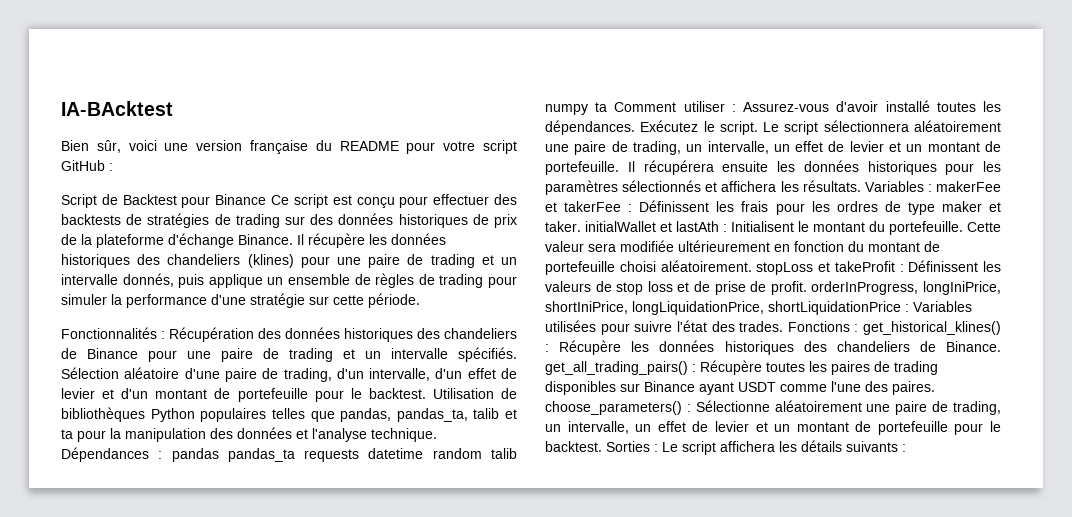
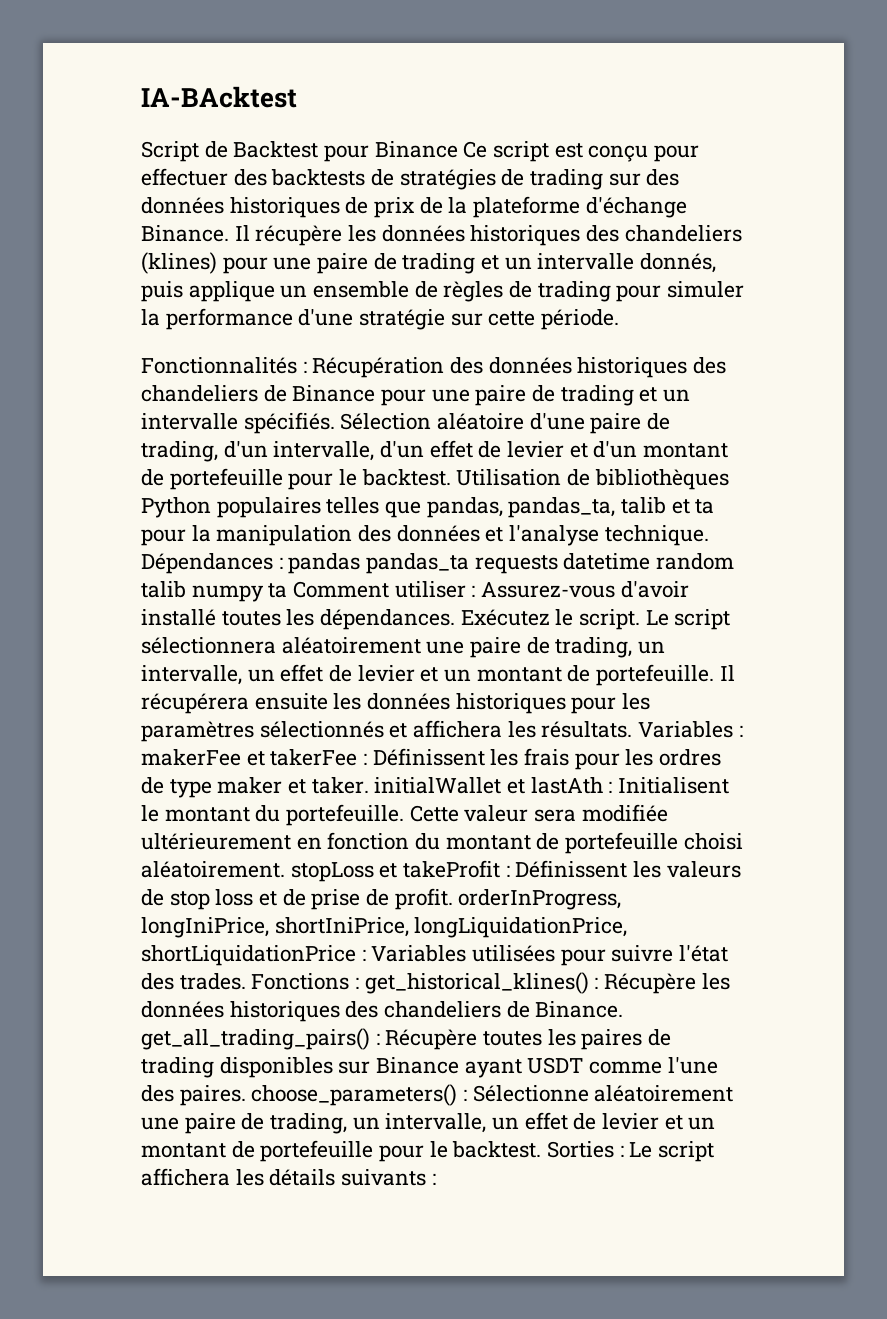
[61,140,517,154] [61,160,113,171] // Bien sûr, voici une version française du README pour votre script GitHub : -> (297, 97) none

